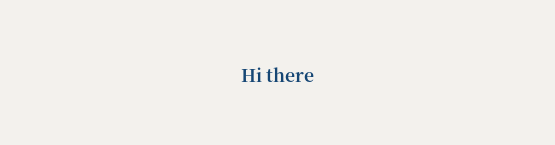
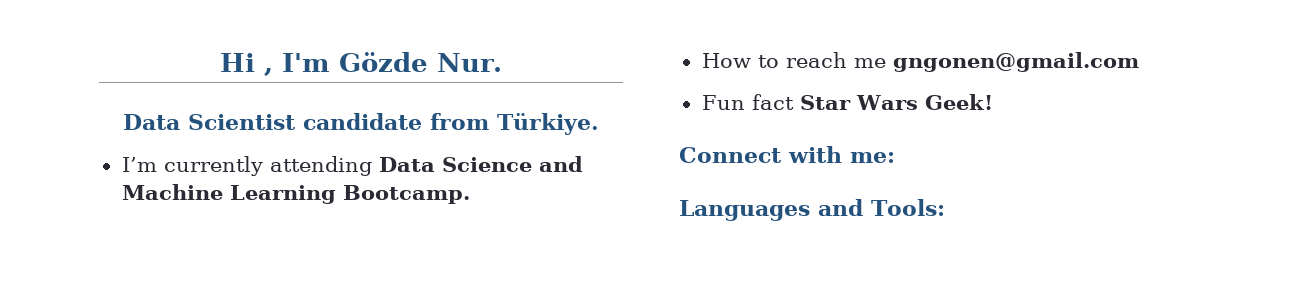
[266,67,315,82] there -> [263,52,503,76] [123,113,600,135] [121,156,583,176] [121,184,470,204] [701,52,1139,72] [701,94,993,110] [679,146,895,163] [679,199,945,221] , I'm Gözde Nur. // Data Scientist candidate from Türkiye. // I’m currently attending Data Science and Machine Learning Bootcamp. // How to reach me gngonen@gmail.com // Fun fact Star Wars Geek! // Connect with me: // Languages and Tools:

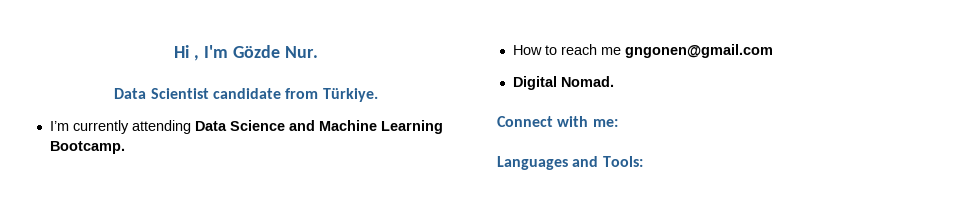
[701,94,993,110] Fun fact Star Wars Geek! -> [512,76,614,90] Digital Nomad.

